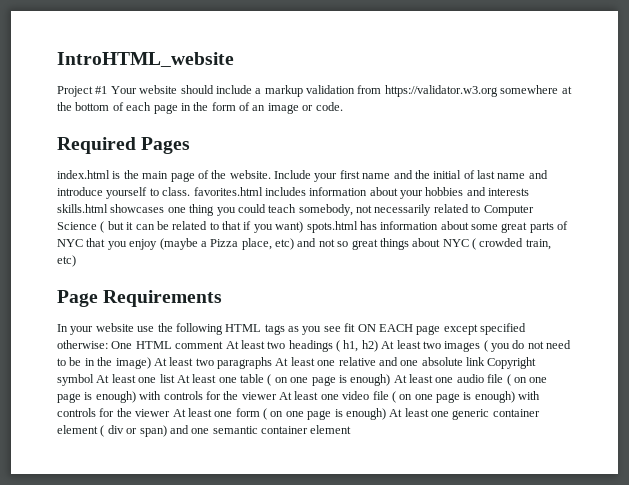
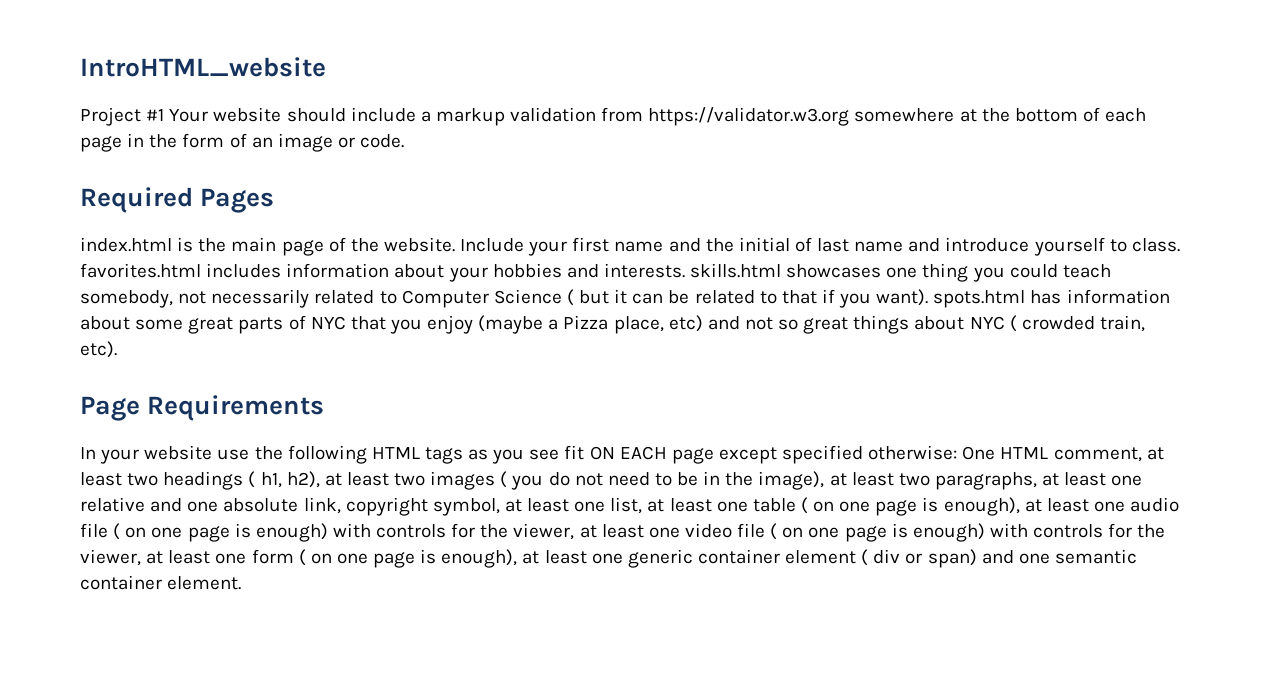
[488,188,530,196] interests -> [603,263,685,278] interests.
[275,221,304,233] want) -> [876,289,929,306] want).
[57,255,76,267] etc) -> [80,341,117,358] etc).
[175,341,239,349] comment At -> [1053,447,1164,462] comment, at
[361,340,395,352] h2) At -> [286,471,342,488] h2), at
[115,357,289,369] image) At least two paragraphs At -> [758,471,1060,490] image), at least two paragraphs, at
[466,357,537,369] [57,374,190,386] link Copyright symbol At least one list At -> [303,497,665,516] link, copyright symbol, at least one list, at
[350,374,407,386] enough) At -> [943,497,1042,516] enough), at
[241,392,292,400] viewer At -> [513,523,597,540] viewer, at
[135,409,186,417] viewer At -> [80,549,164,566] viewer, at
[345,408,403,420] enough) At -> [441,549,540,568] enough), at
[310,425,352,434] element -> [167,576,242,590] element.

